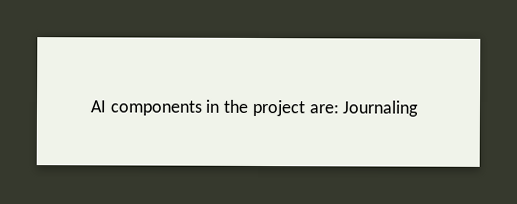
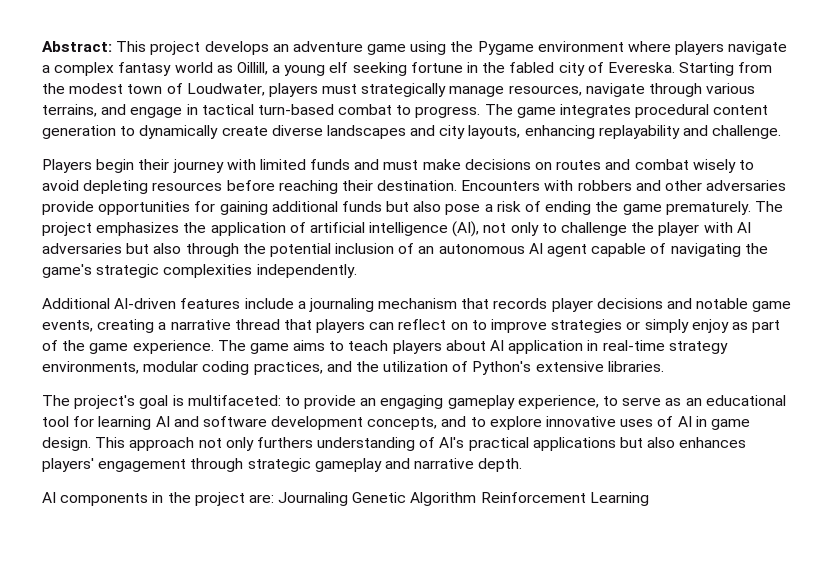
(90, 106) none -> [42,41,788,55] [42,62,773,76] [42,83,756,97] [42,104,769,118] [42,125,782,139] [42,159,754,173] [42,180,787,194] [42,201,783,215] [42,221,751,237] [42,243,768,257] [42,264,357,278] [42,298,792,312] [42,319,781,333] [42,340,728,354] [42,361,664,375] [42,395,786,409] [42,416,750,430] [42,437,747,451] [42,458,523,472] Abstract: This project develops an adventure game using the Pygame environment where players navigate a complex fantasy world as Oillill, a young elf seeking fortune in the fabled city of Evereska. Starting from the modest town of Loudwater, players must strategically manage resources, navigate through various terrains, and engage in tactical turn-based combat to progress. The game integrates procedural content generation to dynamically create diverse landscapes and city layouts, enhancing replayability and challenge. // Players begin their journey with limited funds and must make decisions on routes and combat wisely to avoid depleting resources before reaching their destination. Encounters with robbers and other adversaries provide opportunities for gaining additional funds but also pose a risk of ending the game prematurely. The project emphasizes the application of artificial intelligence (AI), not only to challenge the player with AI adversaries but also through the potential inclusion of an autonomous AI agent capable of navigating the game's strategic complexities independently. // Additional AI-driven features include a journaling mechanism that records player decisions and notable game events, creating a narrative thread that players can reflect on to improve strategies or simply enjoy as part of the game experience. The game aims to teach players about AI application in real-time strategy environments, modular coding practices, and the utilization of Python's extensive libraries. // The project's goal is multifaceted: to provide an engaging gameplay experience, to serve as an educational tool for learning AI and software development concepts, and to explore innovative uses of AI in game design. This approach not only furthers understanding of AI's practical applications but also enhances players' engagement through strategic gameplay and narrative depth. //
(420, 108) none -> [352,492,649,506] Genetic Algorithm Reinforcement Learning

